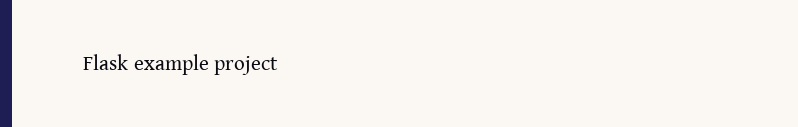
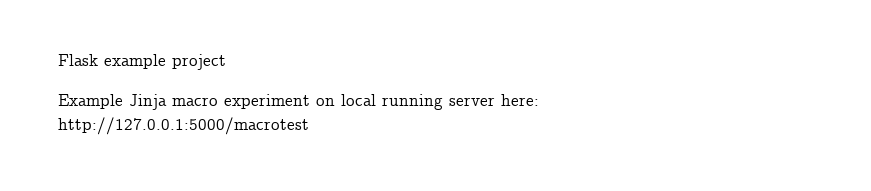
(279, 65) none -> [58,94,539,110] [58,117,309,135] // Example Jinja macro experiment on local running server here: http://127.0.0.1:5000/macrotest

